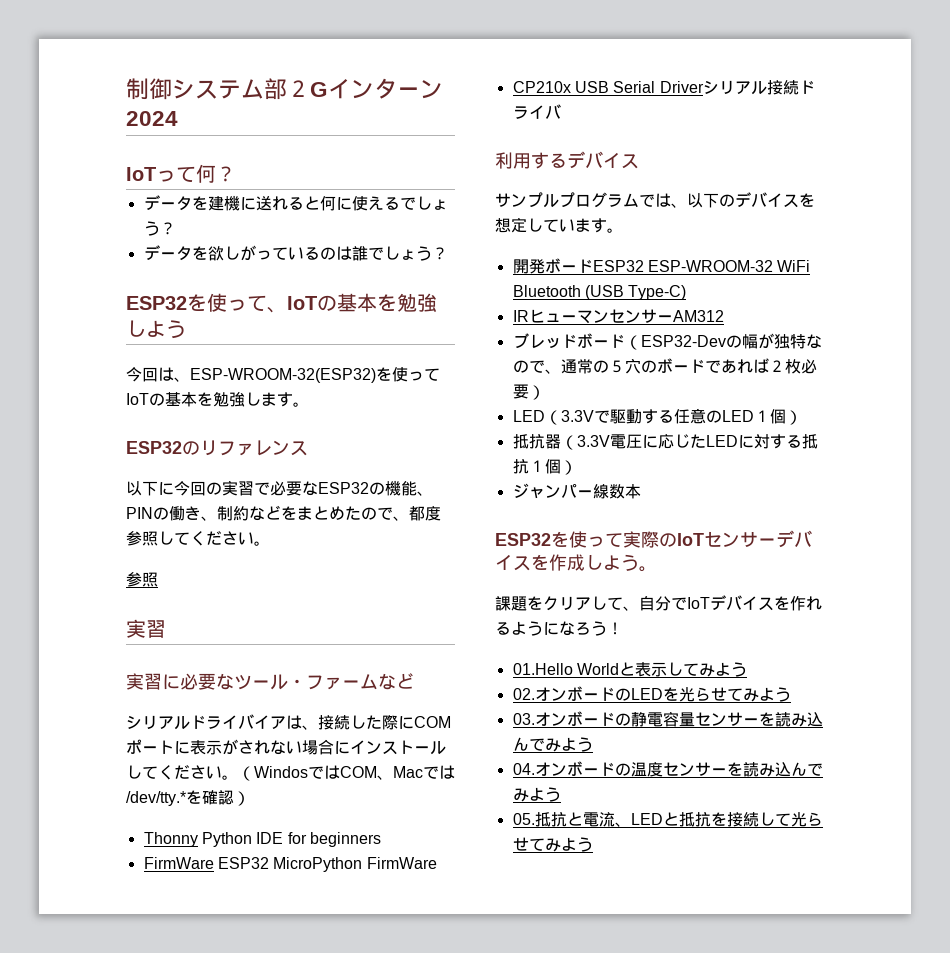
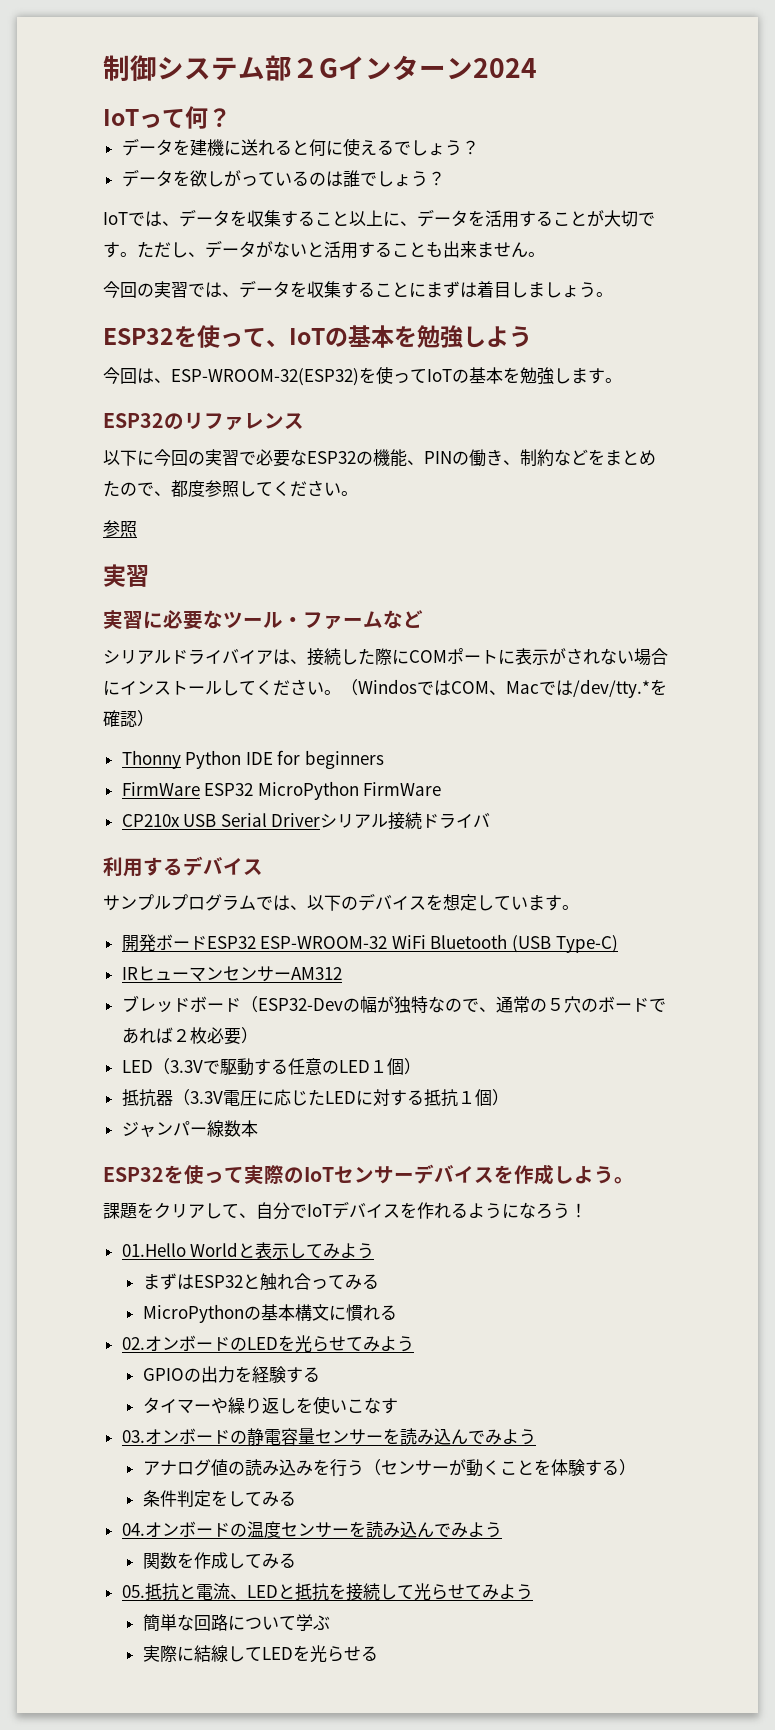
(448, 253) none -> [103,209,655,228] [103,240,545,259] [103,280,613,298] // IoTでは、データを収集すること以上に、データを活用することが大切です。ただし、データがないと活用することも出来ません。 // 今回の実習では、データを収集することにまずは着目しましょう。
(747, 669) none -> [142,1273,379,1291] [142,1304,397,1323] // まずはESP32と触れ合ってみる // MicroPythonの基本構文に慣れる
(791, 694) none -> [142,1366,320,1383] [142,1396,398,1414] // GPIOの出力を経験する // タイマーや繰り返しを使いこなす
(593, 744) none -> [142,1459,636,1477] [142,1490,296,1507] // アナログ値の読み込みを行う（センサーが動くことを体験する） // 条件判定をしてみる
(561, 794) none -> [142,1552,296,1569] // 関数を作成してみる
(593, 844) none -> [142,1614,330,1632] [142,1645,378,1663] // 簡単な回路について学ぶ // 実際に結線してLEDを光らせる

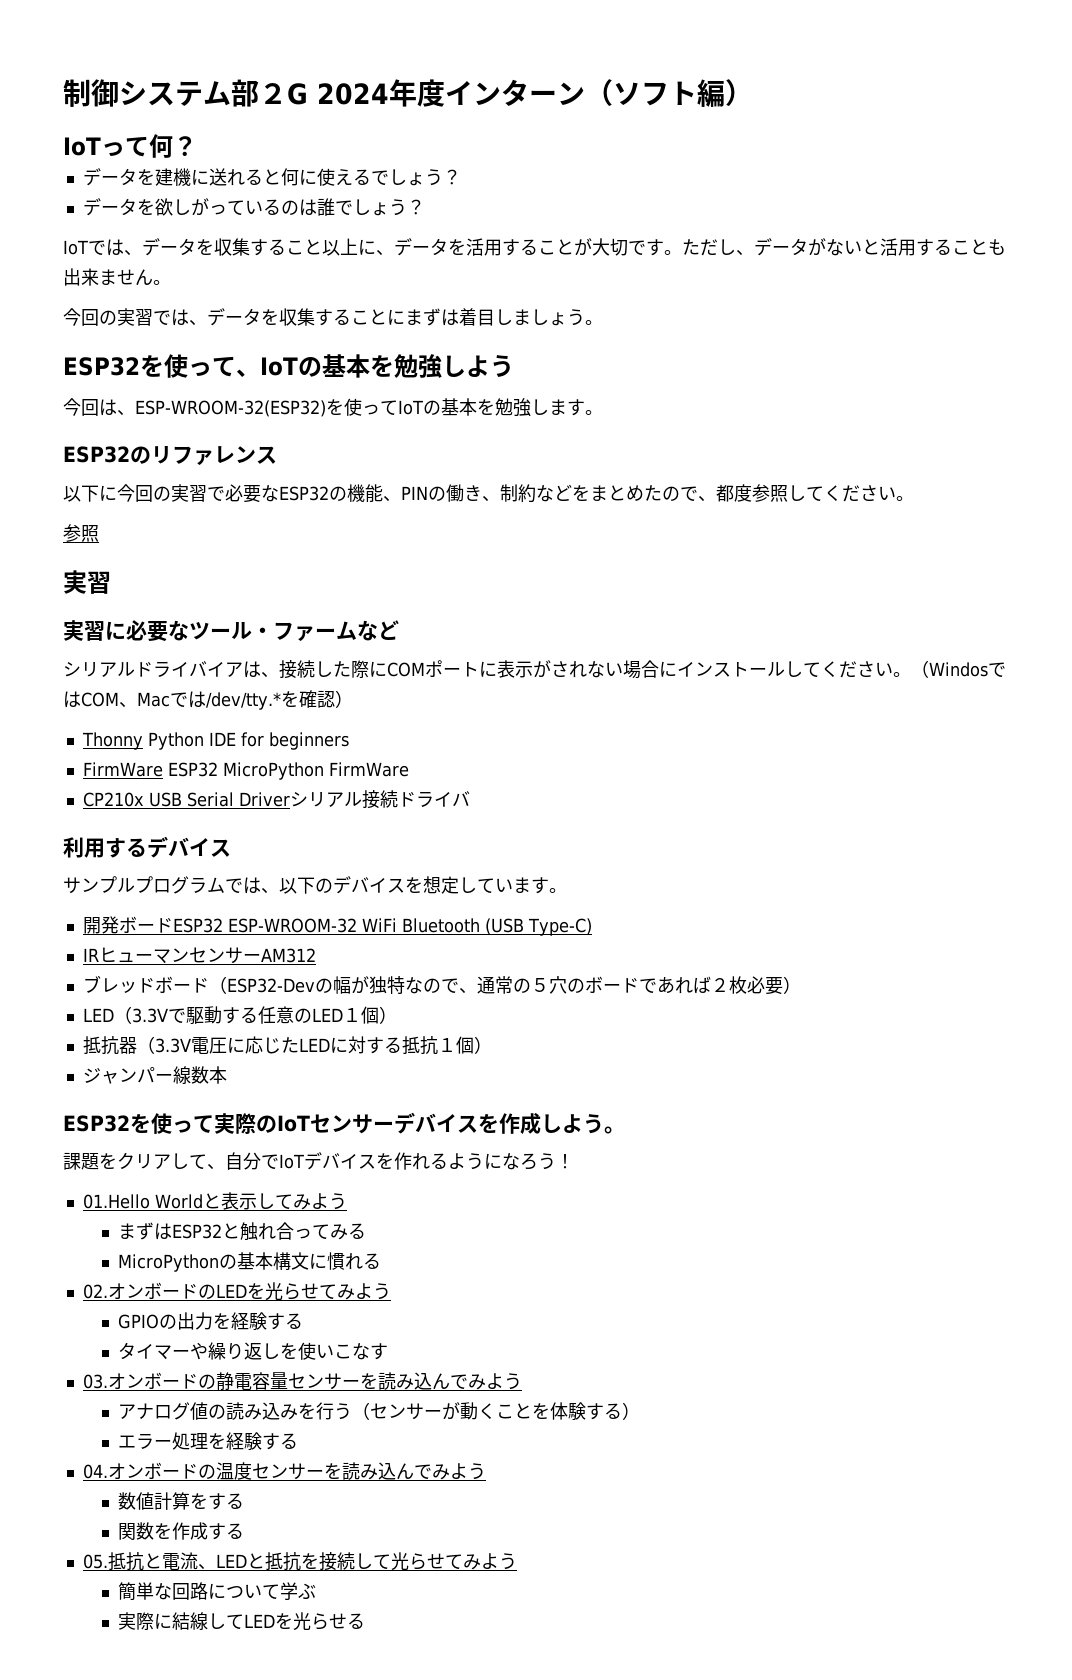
(338, 68) none -> [317,79,445,107] 2024年度
[473,58,537,78] 2024 -> [585,79,753,107] （ソフト編）
[142,1490,279,1507] 条件判定をしてみ -> [118,1432,281,1451] エラー処理を経験す
(502, 1530) none -> [118,1492,245,1510] // 数値計算をする
[227,1553,279,1569] してみ -> [208,1523,227,1540] す

